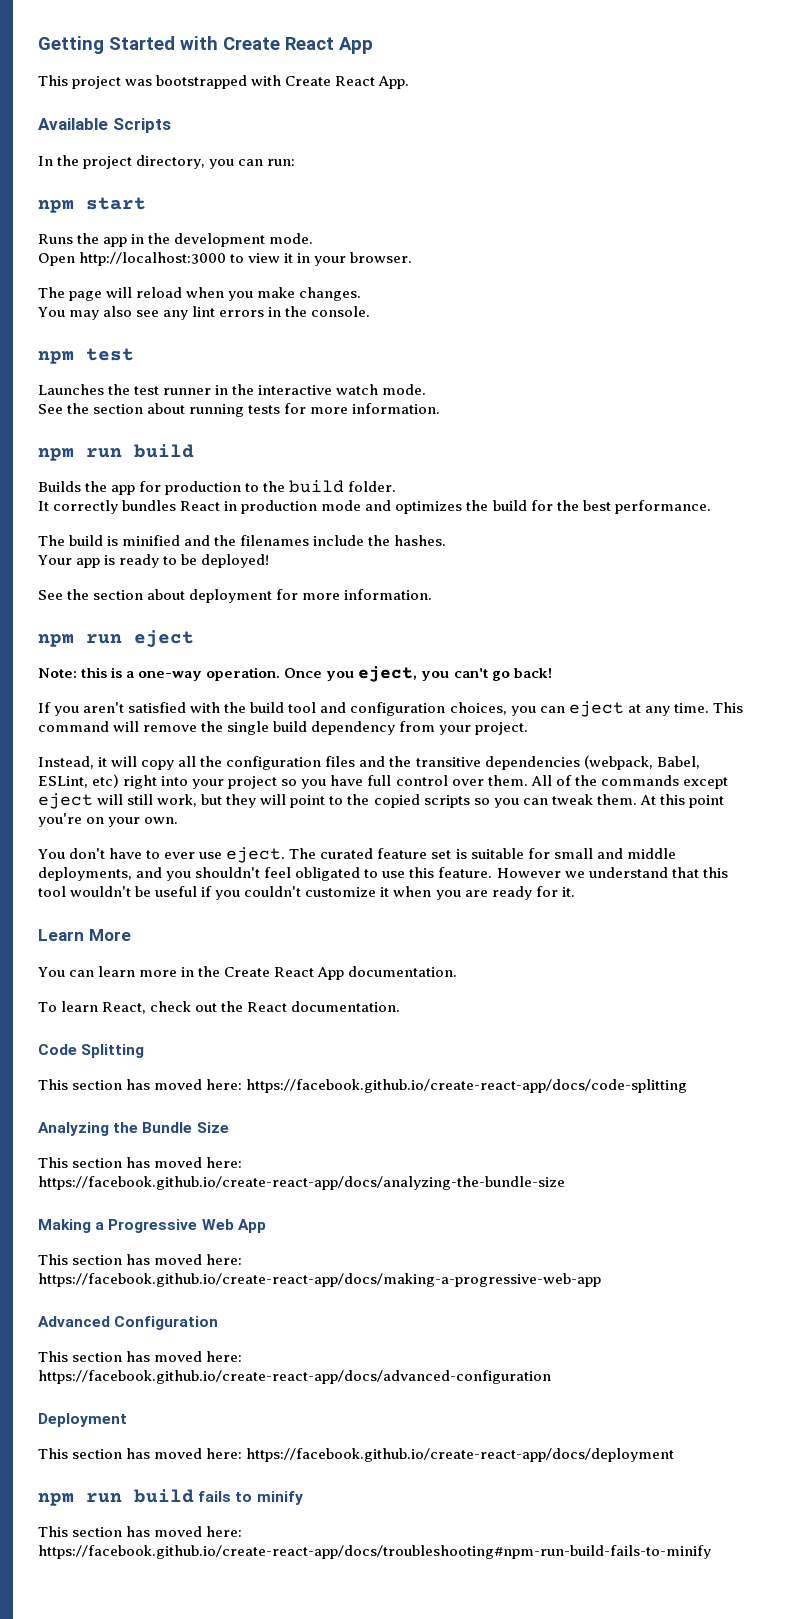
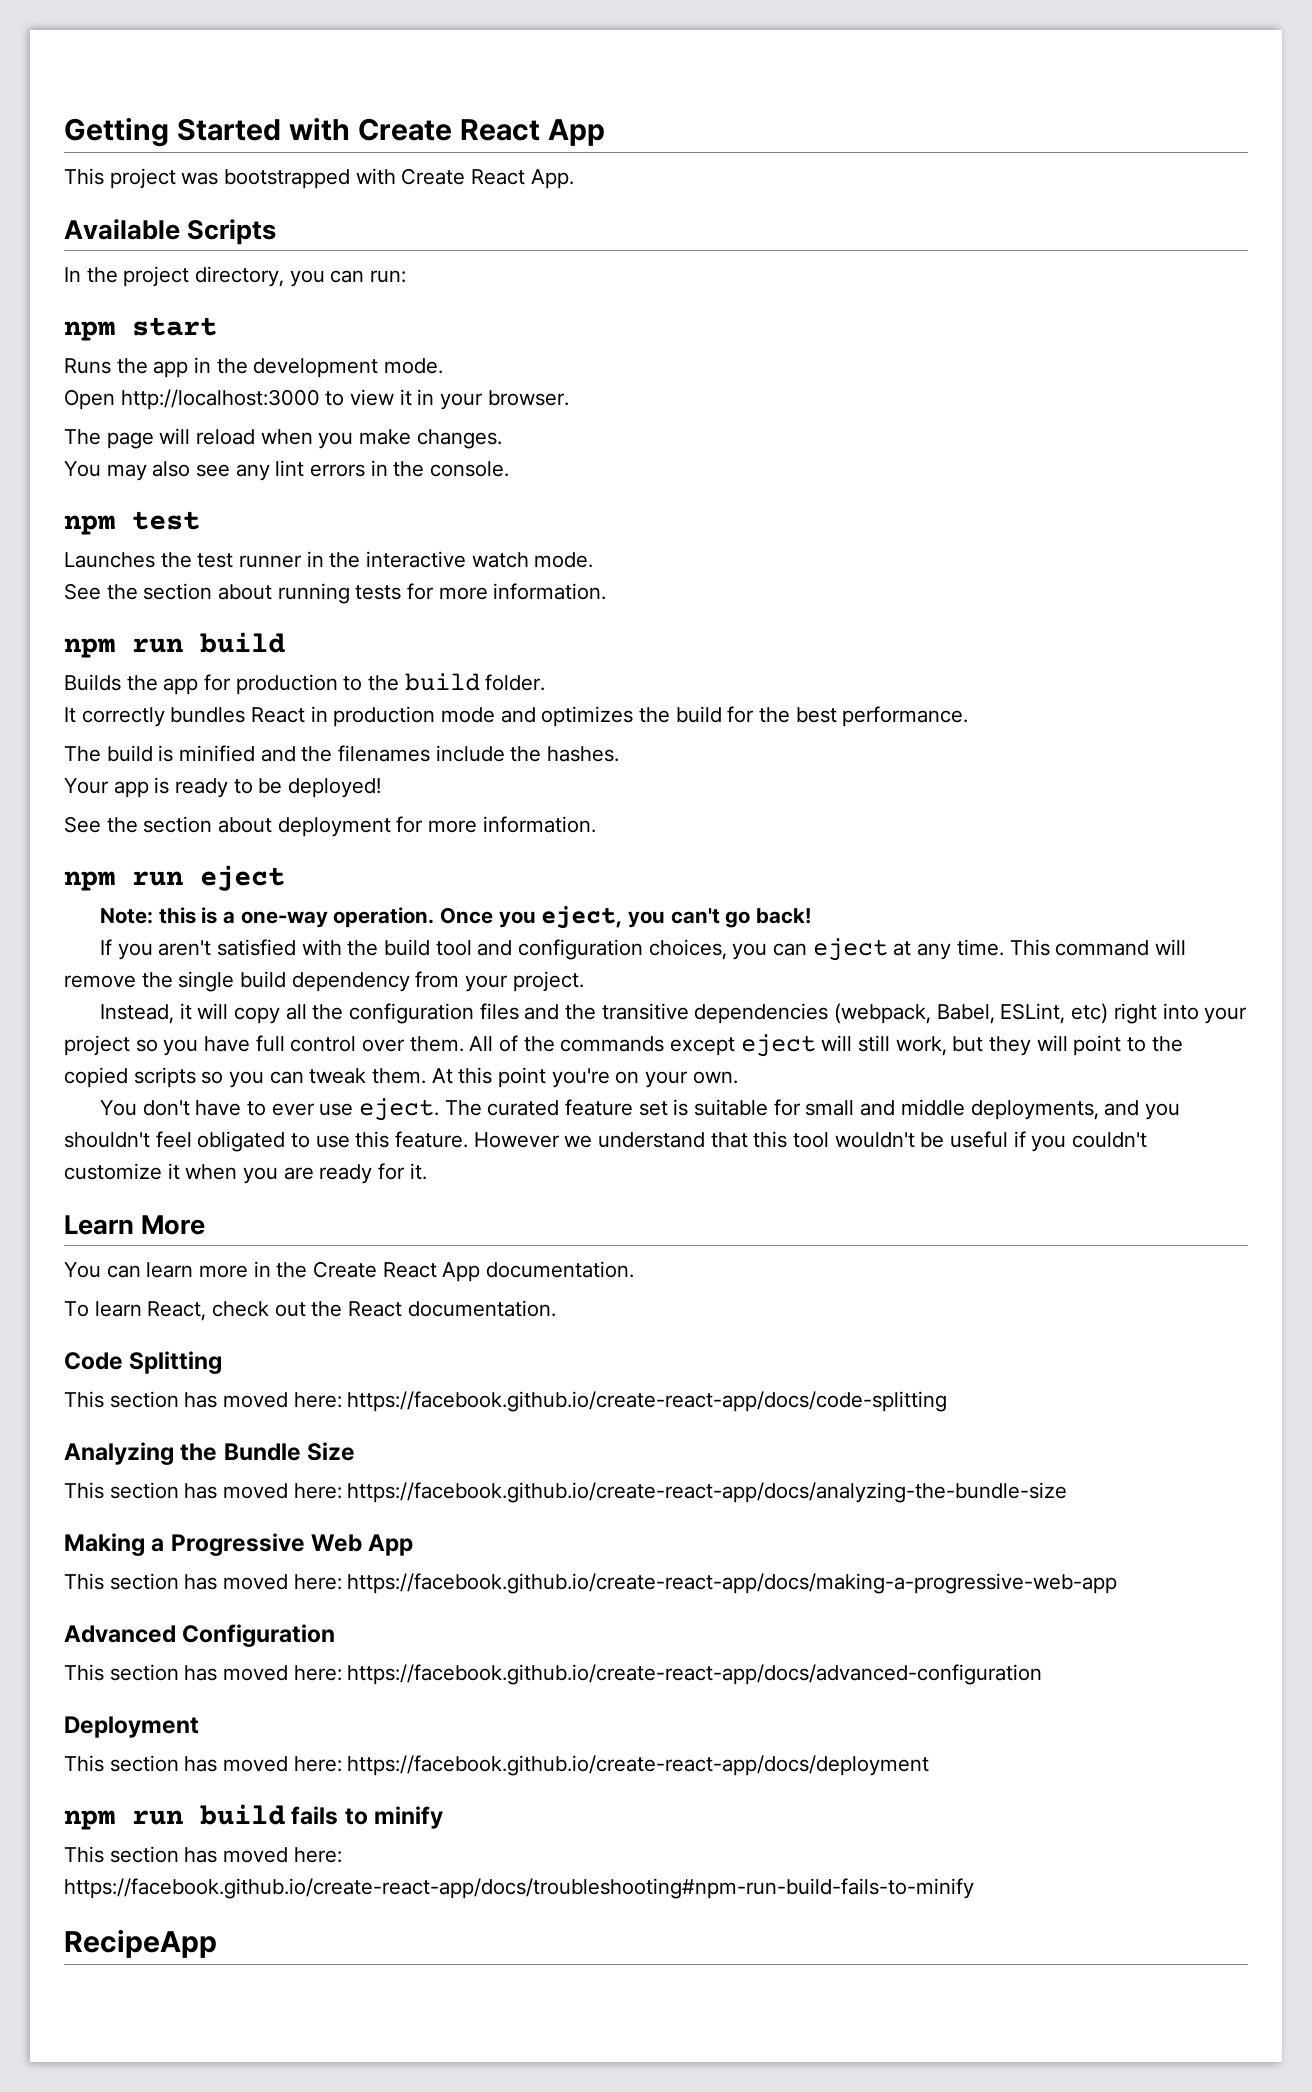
(711, 1552) none -> [64,1929,217,1958] // RecipeApp

